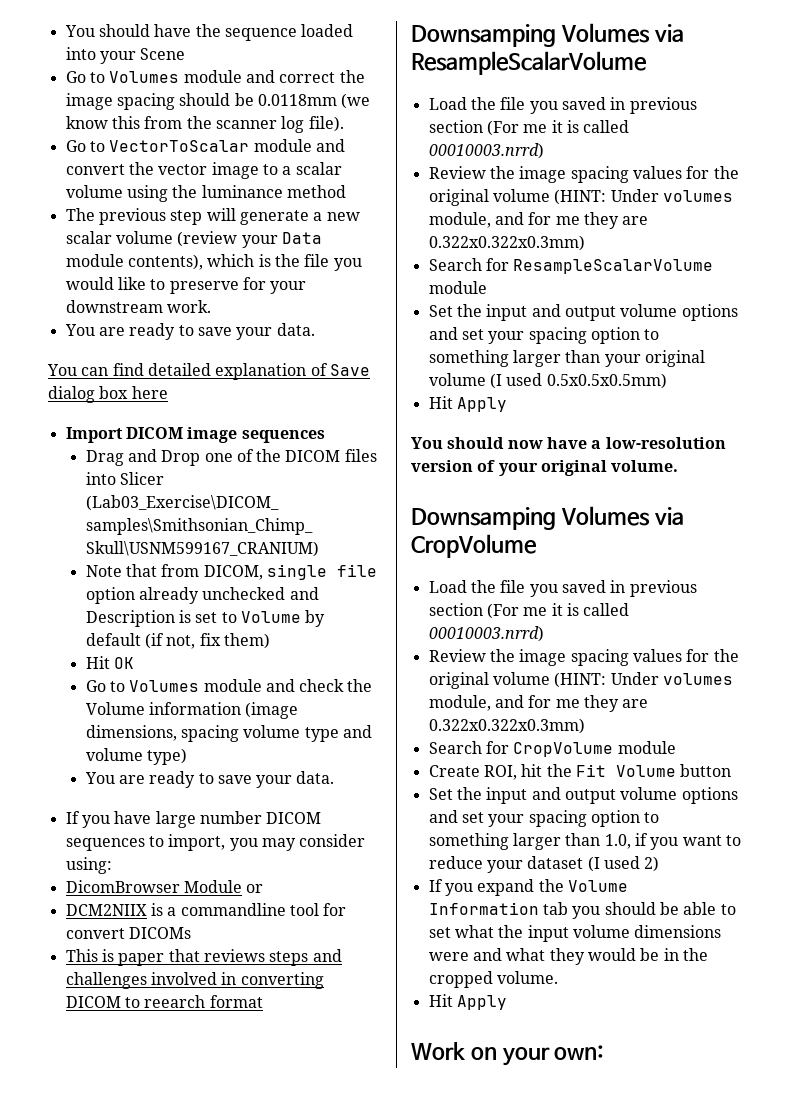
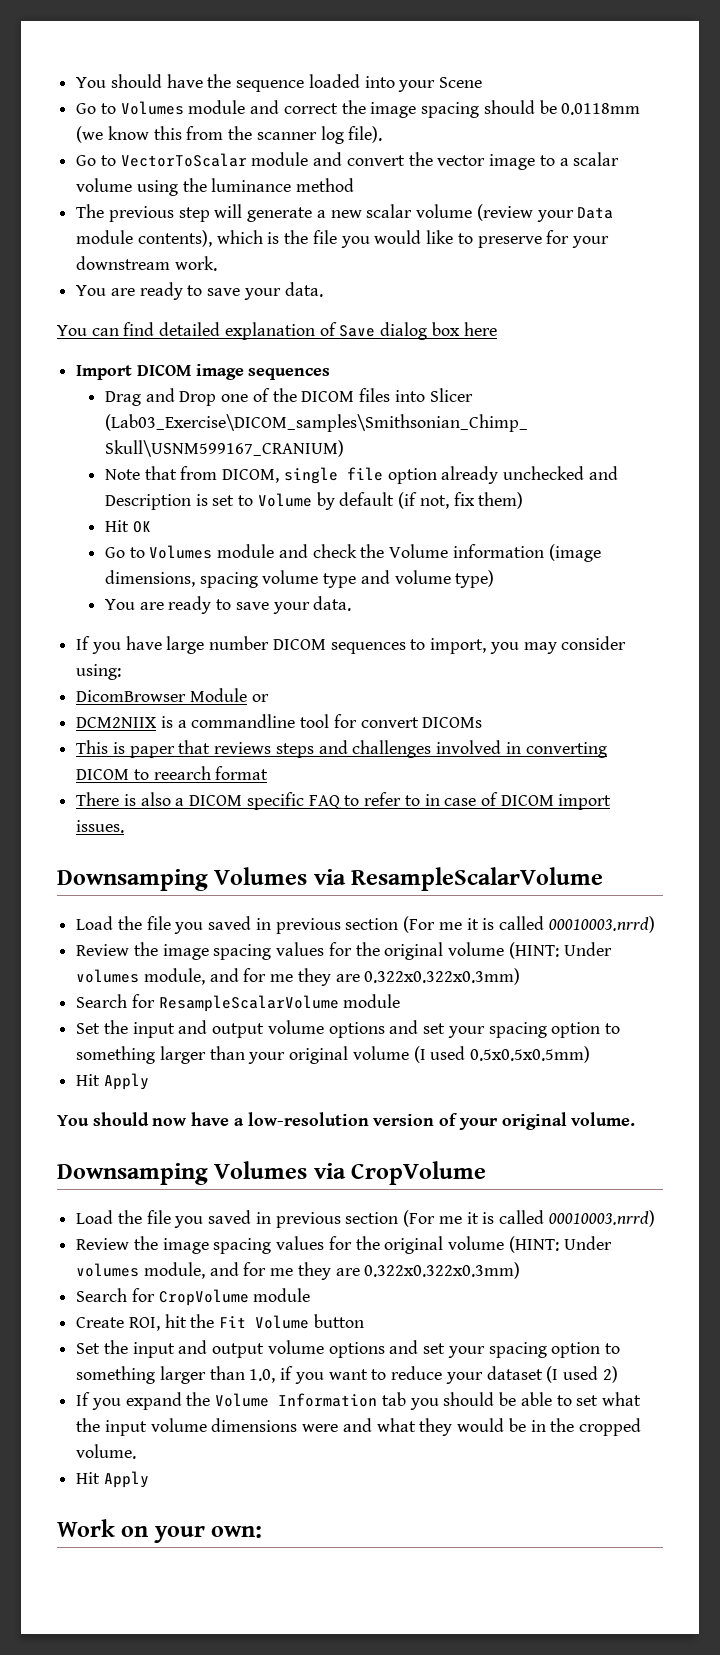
(263, 1001) none -> [76,792,612,810] [76,820,125,833] // There is also a DICOM specific FAQ to refer to in case of DICOM import issues.

